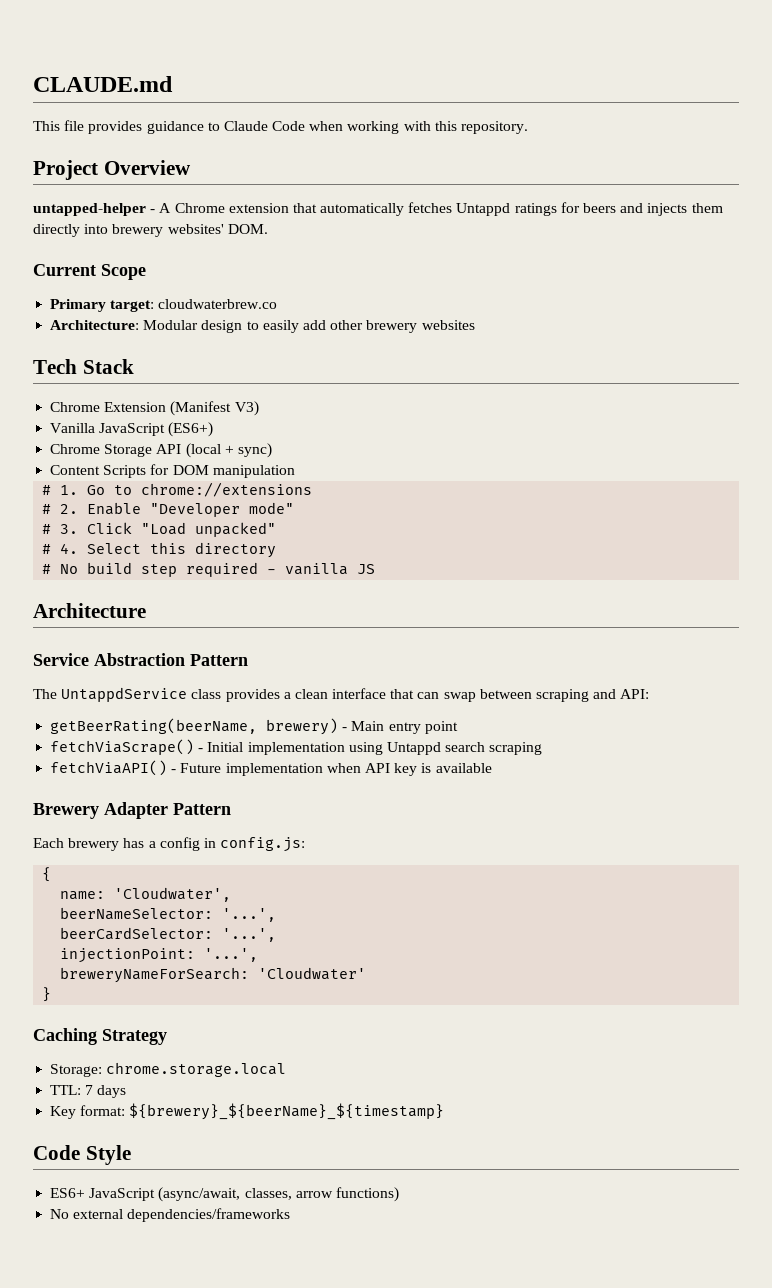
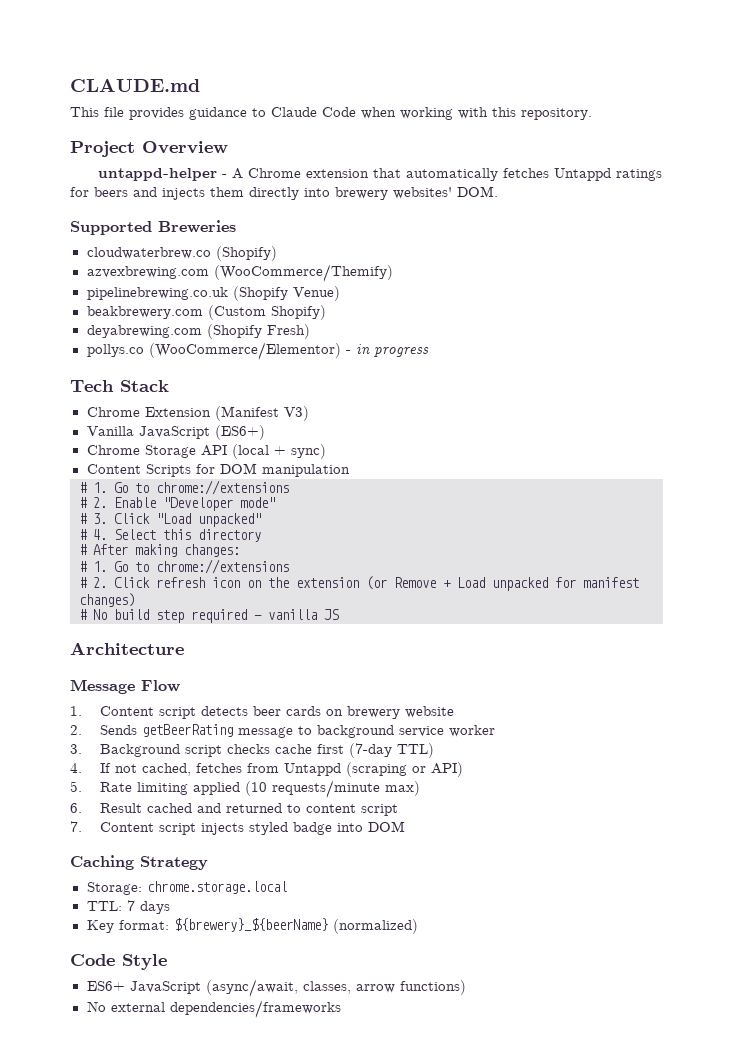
[33,203,146,216] untapped-helper -> [98,168,218,181] untappd-helper
[33,264,146,280] [50,299,278,312] [50,320,475,333] Current Scope // Primary target: cloudwaterbrew.co // Architecture: Modular design to easily add other brewery websites -> [70,220,236,235] [86,246,277,261] [86,264,393,282] [86,286,340,301] [86,305,326,320] [86,324,310,339] [86,342,429,360] Supported Breweries // cloudwaterbrew.co (Shopify) // azvexbrewing.com (WooCommerce/Themify) // pipelinebrewing.co.uk (Shopify Venue) // beakbrewery.com (Custom Shopify) // deyabrewing.com (Shopify Fresh) // pollys.co (WooCommerce/Elementor) - in progress
(277, 550) none -> [79,544,240,557] [79,559,289,574] [79,576,639,591] [79,593,135,607] // # After making changes: // # 1. Go to chrome://extensions // # 2. Click refresh icon on the extension (or Remove + Load unpacked for manifest changes)
[33,653,248,666] [33,687,650,702] [50,718,458,735] [50,739,543,755] [50,760,492,776] [33,802,231,819] [33,837,306,852] [42,867,52,882] [60,887,232,902] [60,907,277,922] [60,927,277,942] [60,948,259,963] [60,967,367,983] [42,987,52,1002] Service Abstraction Pattern // The UntappdService class provides a clean interface that can swap between scraping and API: // getBeerRating(beerName, brewery) - Main entry point // fetchViaScrape() - Initial implementation using Untappd search scraping // fetchViaAPI() - Future implementation when API key is available // Brewery Adapter Pattern // Each brewery has a config in config.js: // { // name: 'Cloudwater', // beerNameSelector: '...', // beerCardSelector: '...', // injectionPoint: '...', // breweryNameForSearch: 'Cloudwater' // } -> [70,679,180,694] [70,706,454,719] [70,724,495,738] [70,743,434,758] [70,762,463,777] [70,780,420,798] [70,803,398,816] [70,821,405,835] Message Flow // 1. Content script detects beer cards on brewery website // 2. Sends getBeerRating message to background service worker // 3. Background script checks cache first (7-day TTL) // 4. If not cached, fetches from Untappd (scraping or API) // 5. Rate limiting applied (10 requests/minute max) // 6. Result cached and returned to content script // 7. Content script injects styled badge into DOM
[129,1103,445,1120] ${brewery}_${beerName}_${timestamp} -> [173,918,418,934] ${brewery}_${beerName} (normalized)

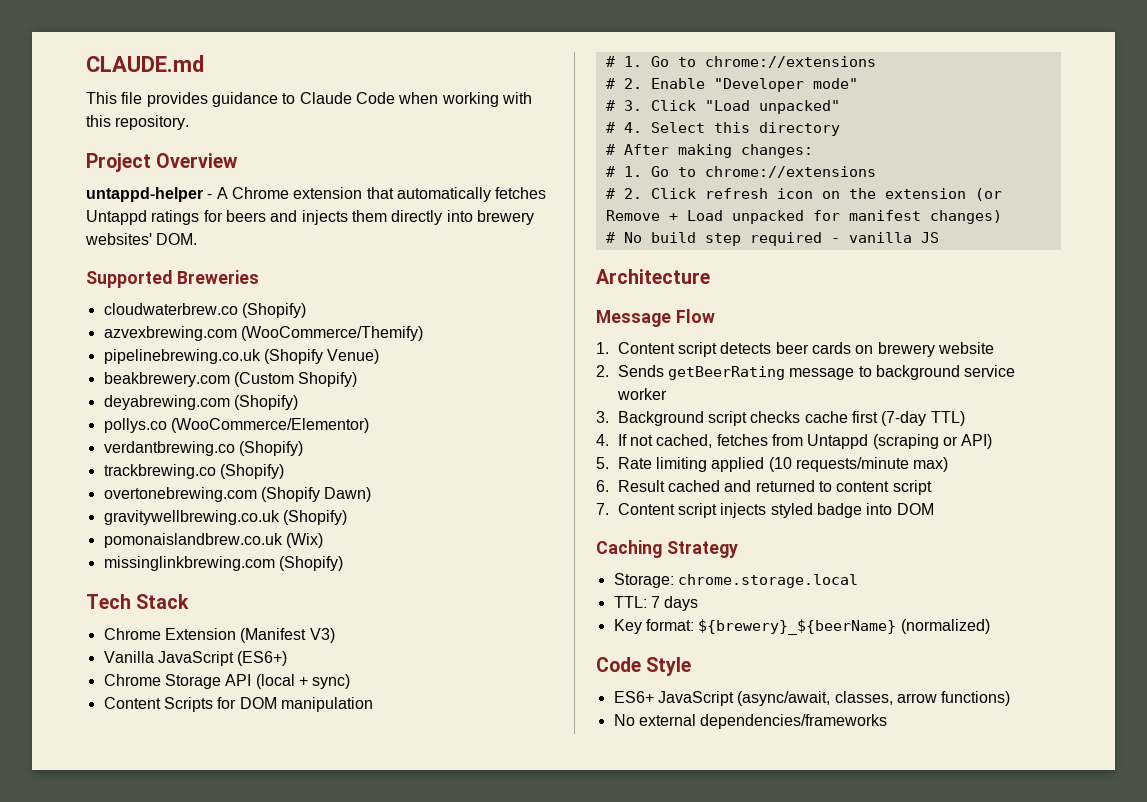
[206,324,310,339] (Shopify Fresh) -> [233,395,298,410] (Shopify)
[345,344,429,357] - in progress -> [103,441,303,456] [103,464,284,479] [103,487,372,502] [103,510,347,525] [103,533,323,548] [103,556,343,571] // verdantbrewing.co (Shopify) // trackbrewing.co (Shopify) // overtonebrewing.com (Shopify Dawn) // gravitywellbrewing.co.uk (Shopify) // pomonaislandbrew.co.uk (Wix) // missinglinkbrewing.com (Shopify)

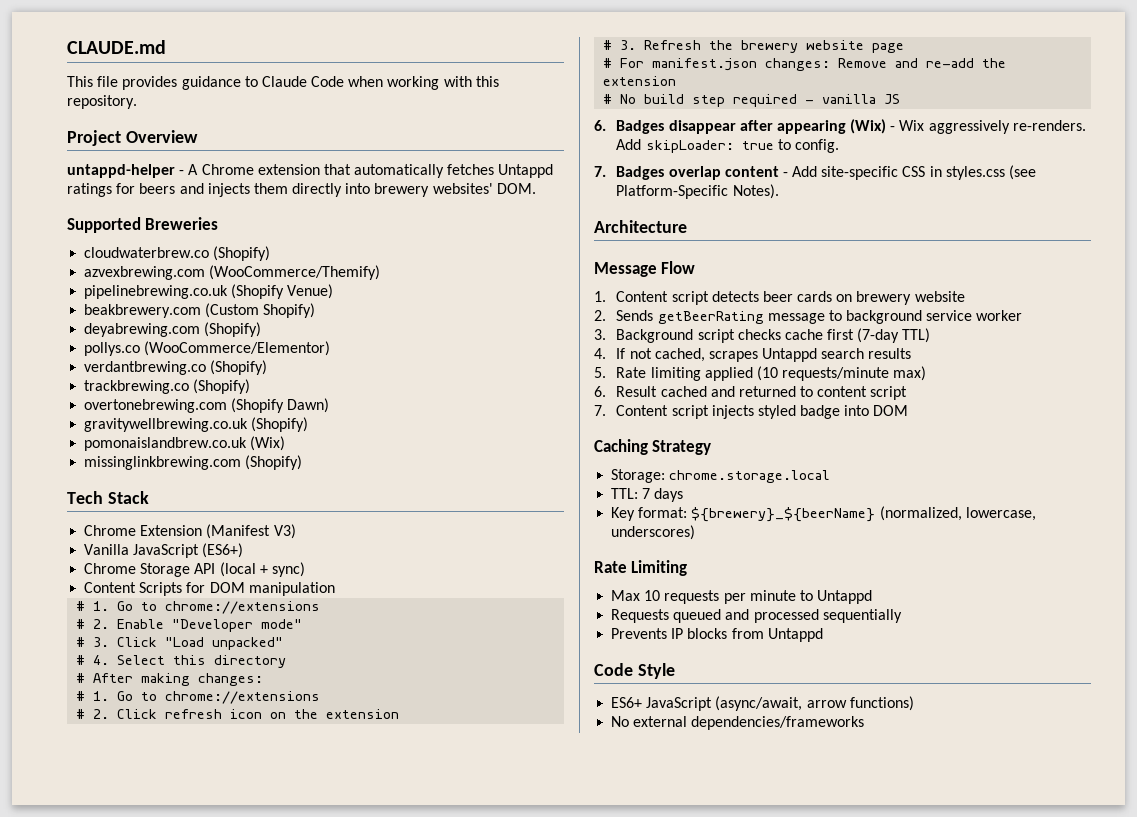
[974,188,1002,201] [605,210,1002,224] (or Remove + Load unpacked for manifest changes) -> [603,40,905,53] [603,58,1007,71] [603,76,677,86] // # 3. Refresh the brewery website page // # For manifest.json changes: Remove and re-add the extension
(939, 237) none -> [594,119,1086,134] [616,139,839,153] [594,165,1036,180] [616,184,779,199] // 6. Badges disappear after appearing (Wix) - Wix aggressively re-renders. Add skipLoader: true to config. // 7. Badges overlap content - Add site-specific CSS in styles.css (see Platform-Specific Notes).
[716,434,993,449] fetches from Untappd (scraping or API) -> [708,348,912,362] scrapes Untappd search results
[900,619,990,634] (normalized) -> [879,506,1036,521] [611,525,696,540] [594,560,688,576] [611,590,873,604] [611,609,902,623] [611,628,823,642] (normalized, lowercase, underscores) // Rate Limiting // Max 10 requests per minute to Untappd // Requests queued and processed sequentially // Prevents IP blocks from Untappd
[834,691,893,705] classes, -> (803, 703) none

